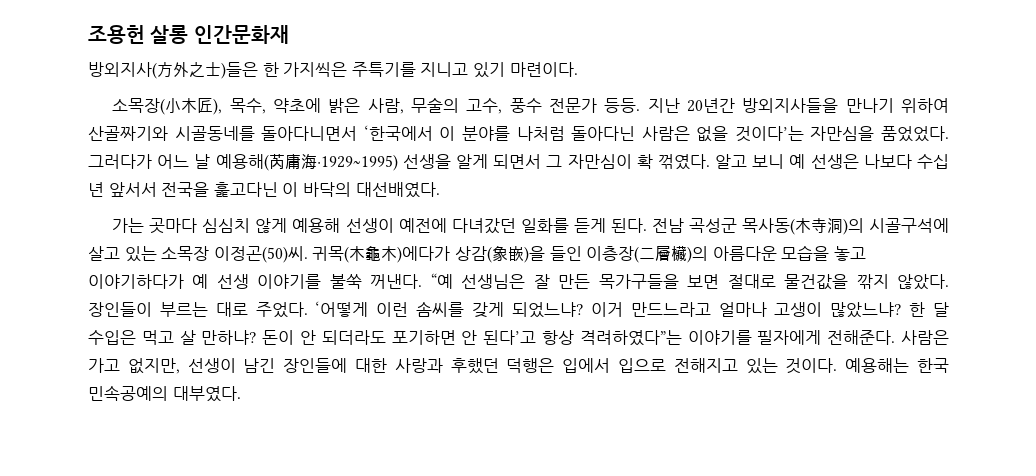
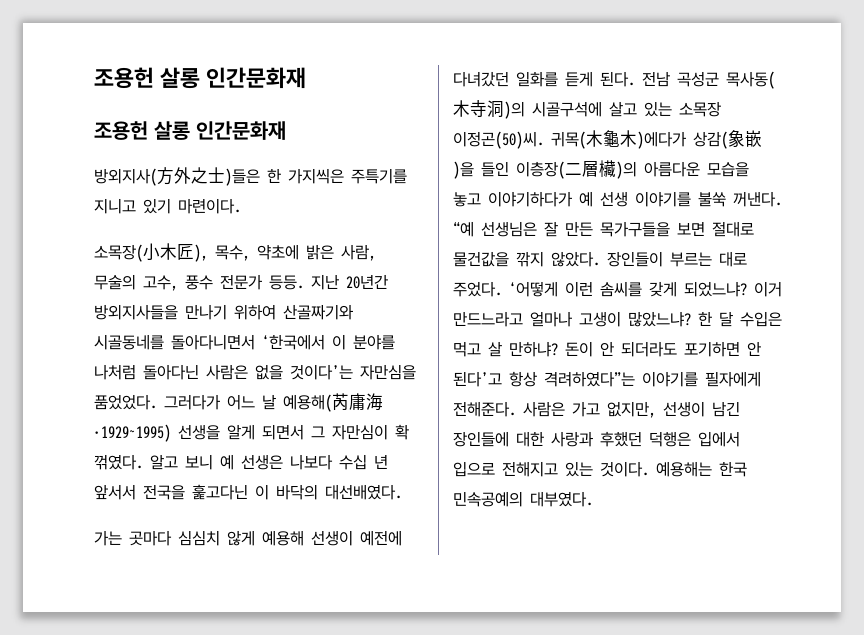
[88,25,289,44] 조용헌 살롱 인간문화재 -> [94,67,307,89] [94,121,286,140] 조용헌 살롱 인간문화재 // 조용헌 살롱 인간문화재

